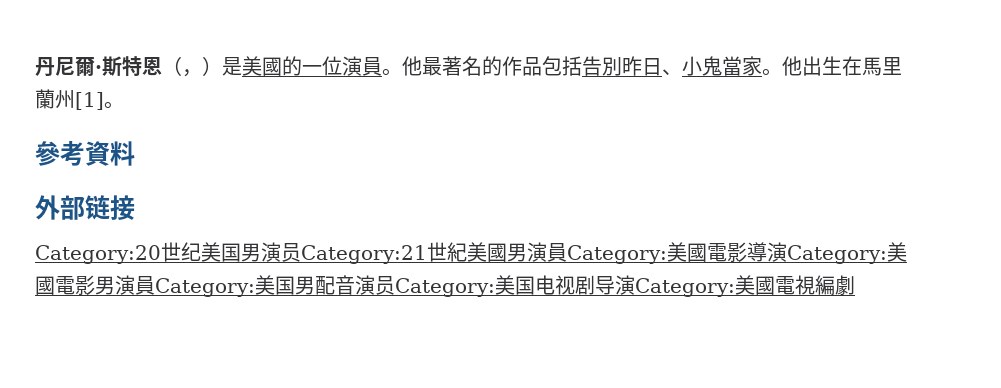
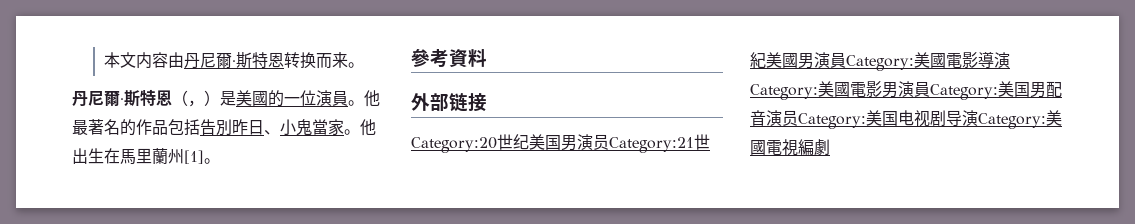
(35, 66) none -> [103,52,364,69] 本文内容由丹尼爾·斯特恩转换而来。 //

